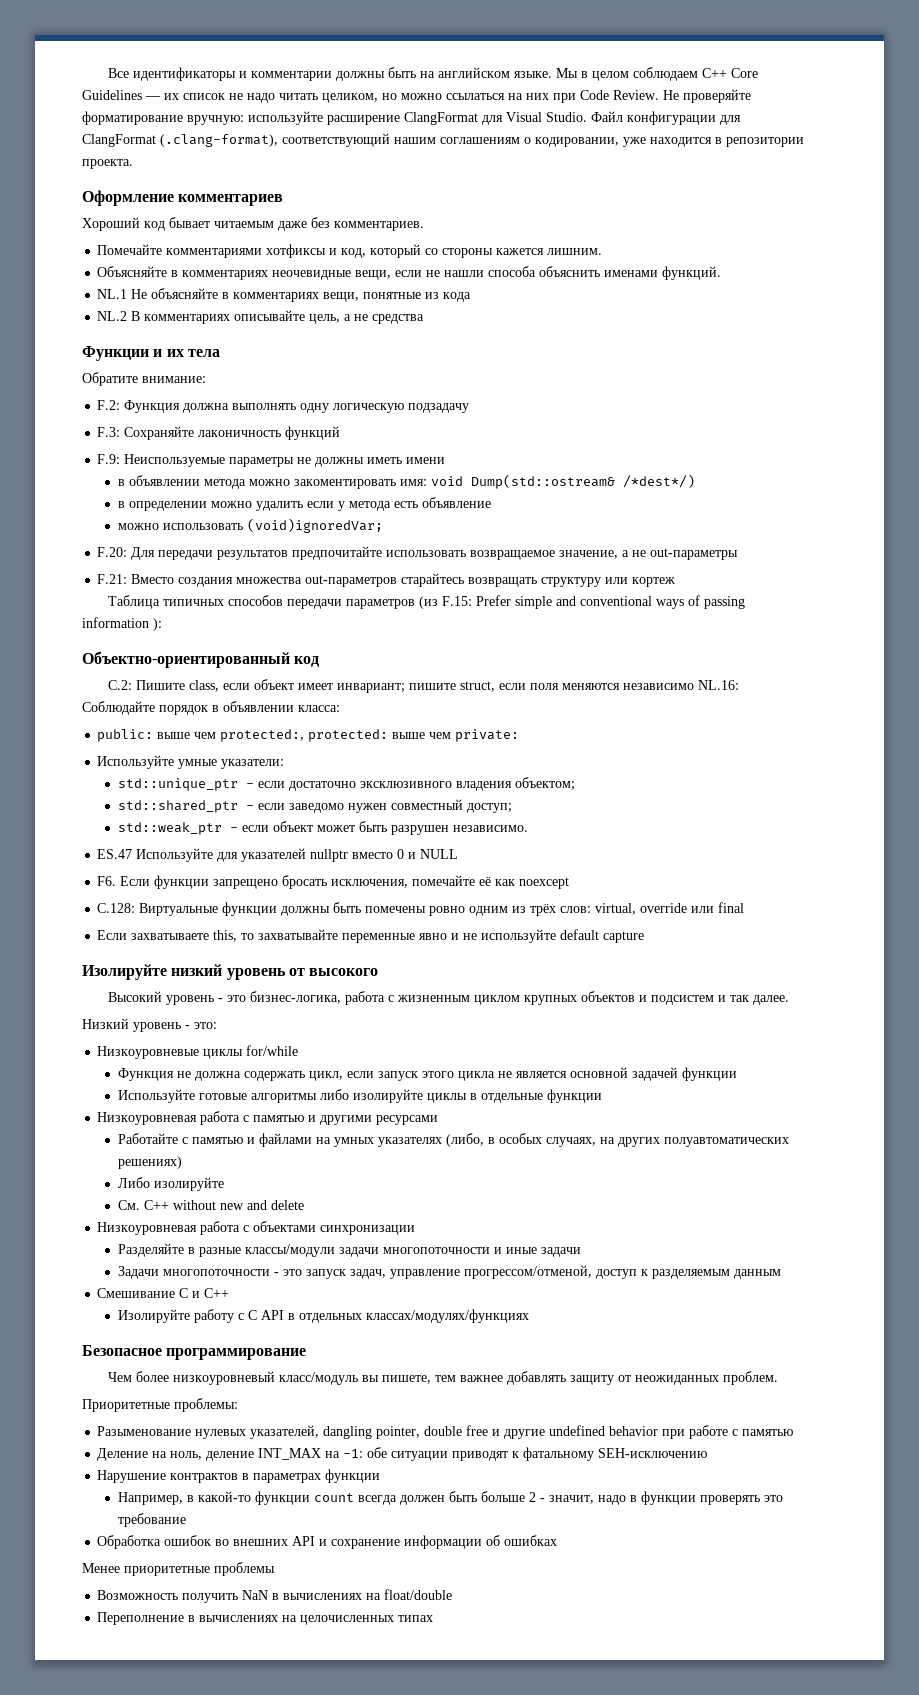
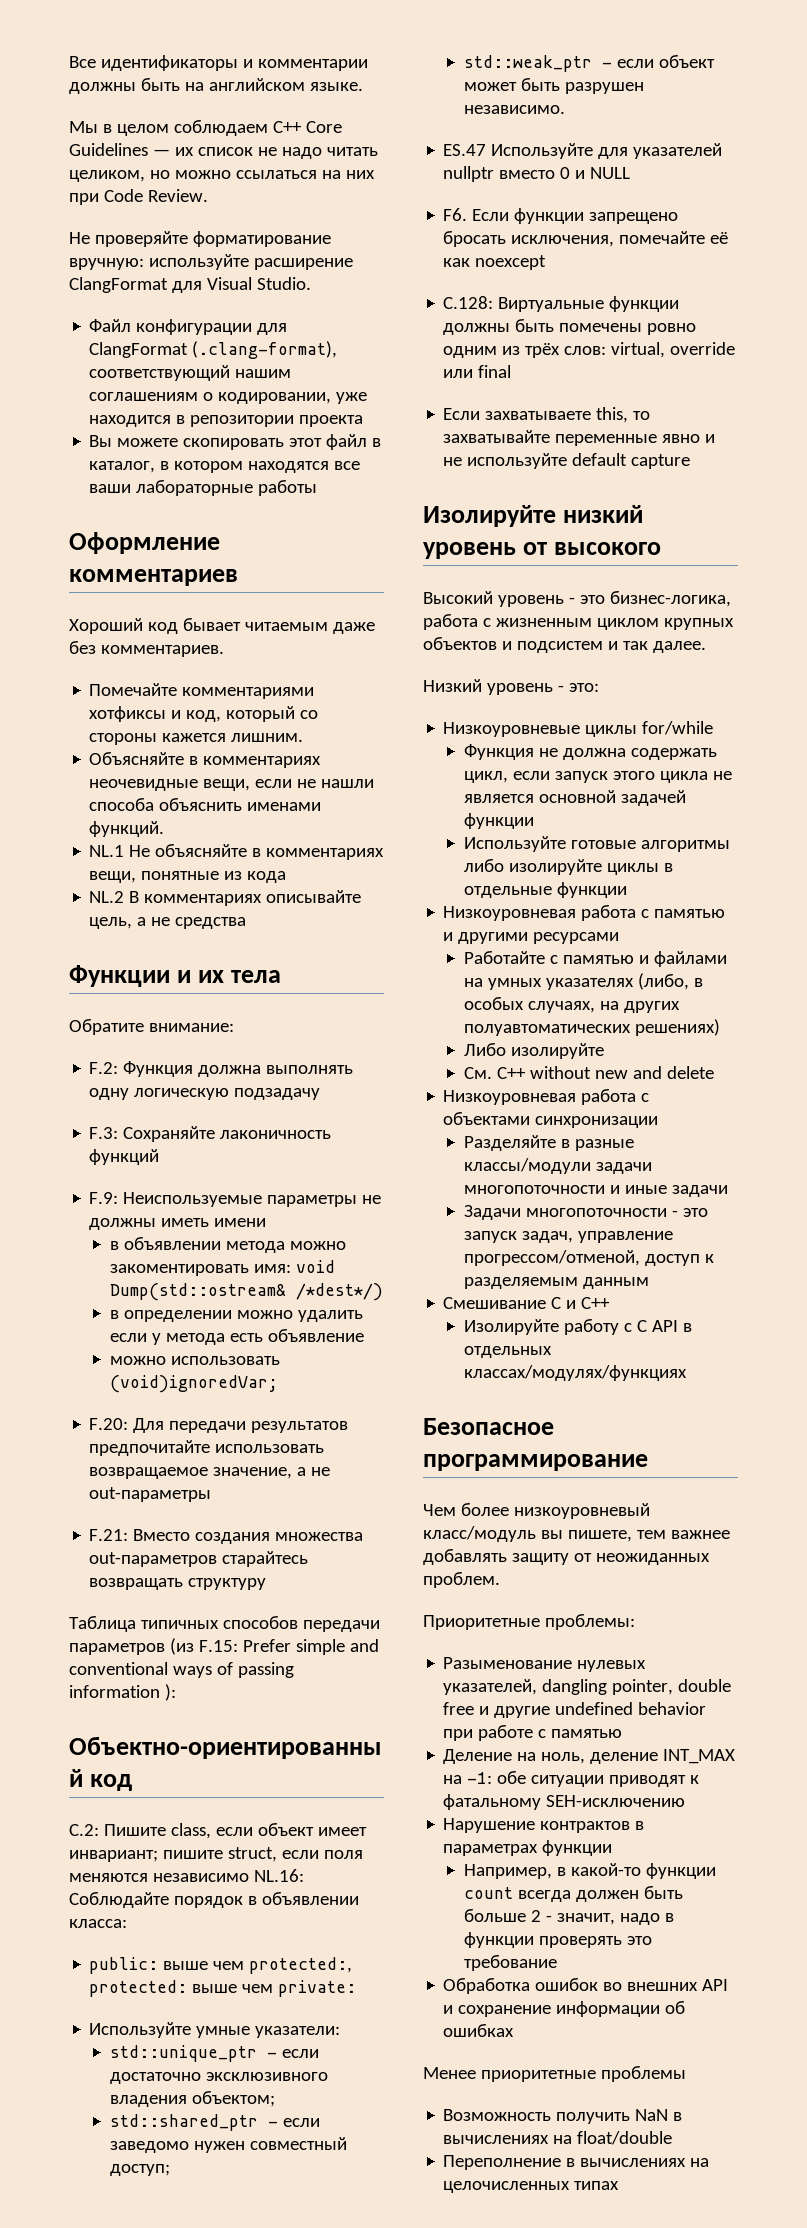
(552, 74) none -> (363, 86) //
(659, 95) none -> (208, 195) //
(587, 117) none -> (311, 283) //
[82,159,133,169] проекта. -> [299,415,364,427] [89,434,382,450] [89,461,361,473] [89,480,318,496] проекта // Вы можете скопировать этот файл в каталог, в котором находятся все ваши лабораторные работы
[605,577,676,587] или кортеж -> (267, 1584) none

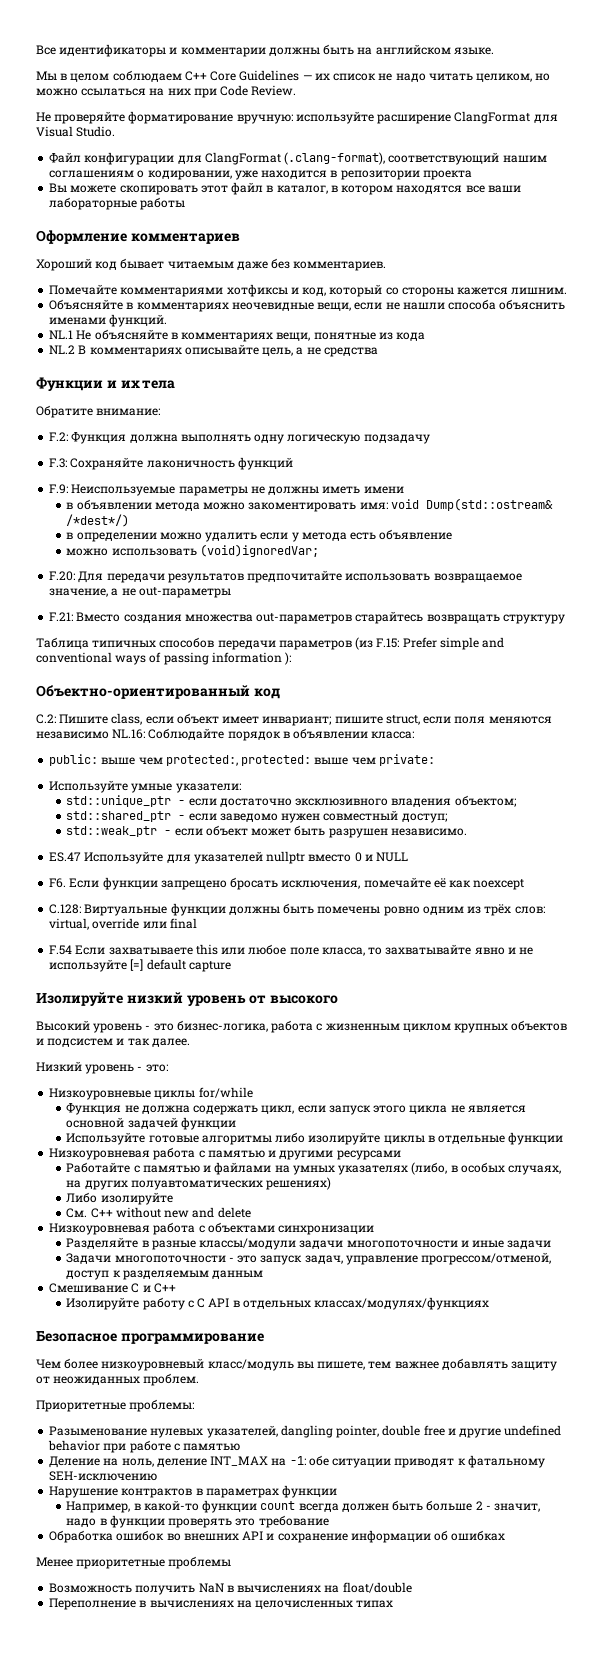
(512, 371) none -> [49,945,73,955] F.54
[596,407,629,423] this, -> [195,944,365,956] this или любое поле класса,
[555,434,658,446] переменные -> (472, 949) none
(568, 461) none -> [130,959,144,971] [=]

